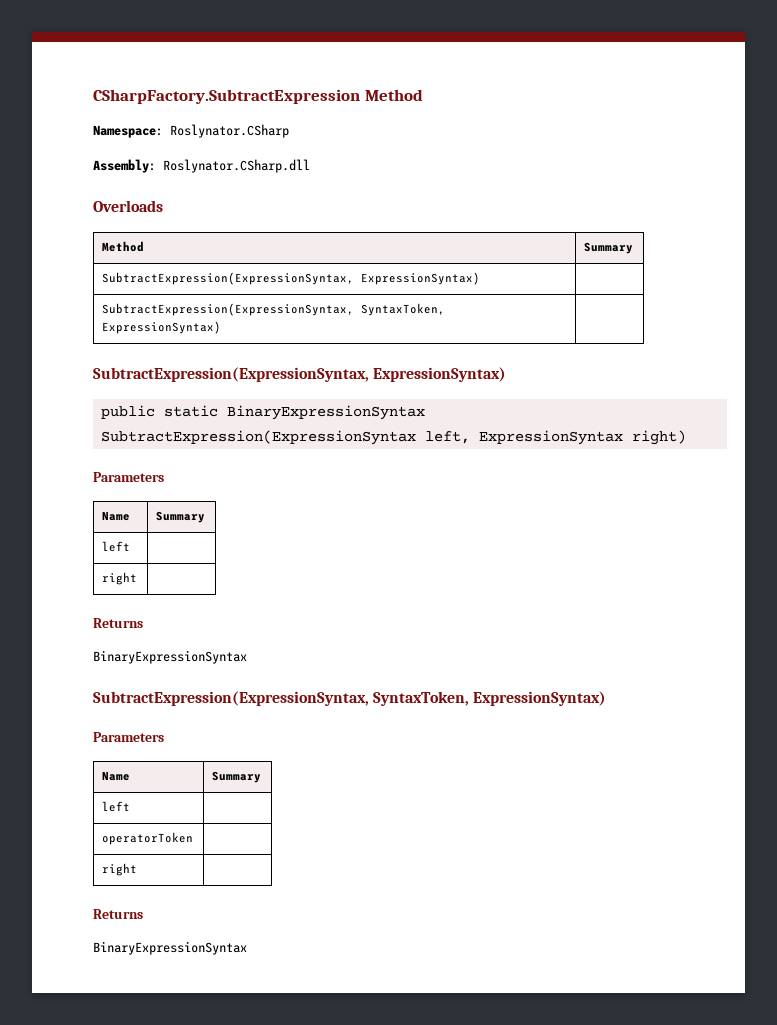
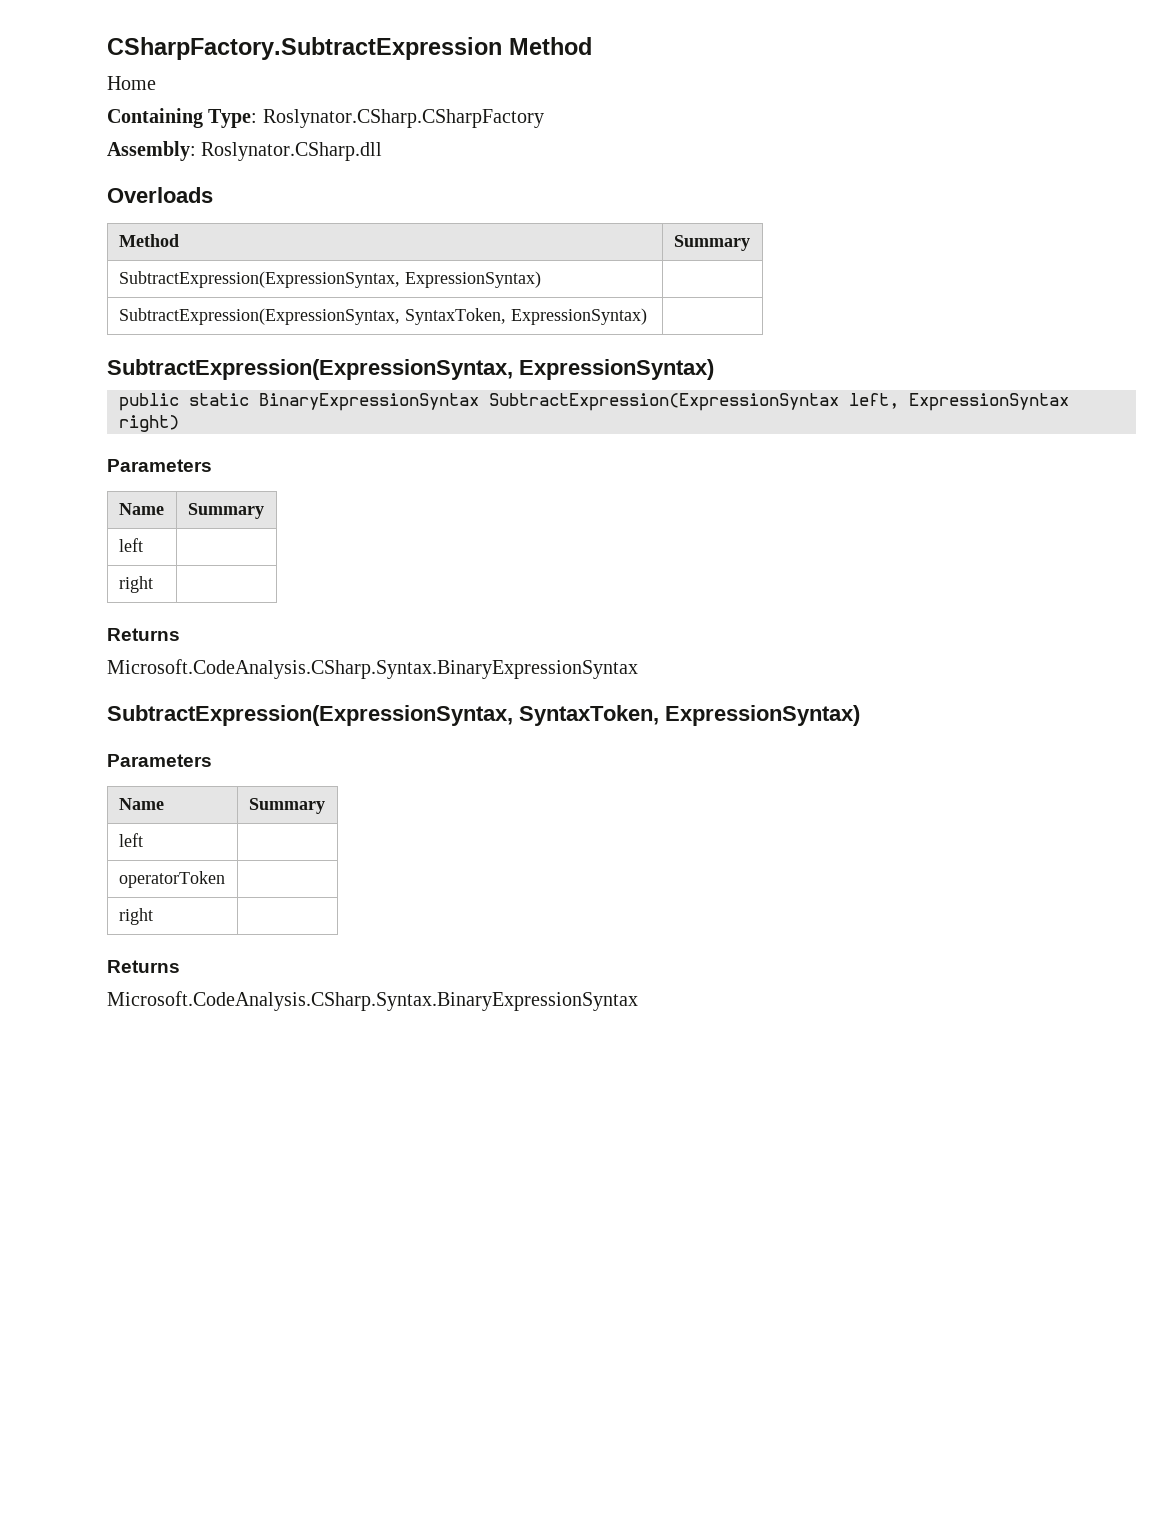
[93,124,289,138] Namespace: Roslynator.CSharp -> [107,76,156,90] [107,108,544,128] Home // Containing Type: Roslynator.CSharp.CSharpFactory
[93,650,247,664] BinaryExpressionSyntax -> [107,659,638,679] Microsoft.CodeAnalysis.CSharp.Syntax.BinaryExpressionSyntax
[93,941,247,955] BinaryExpressionSyntax -> [107,991,638,1011] Microsoft.CodeAnalysis.CSharp.Syntax.BinaryExpressionSyntax

